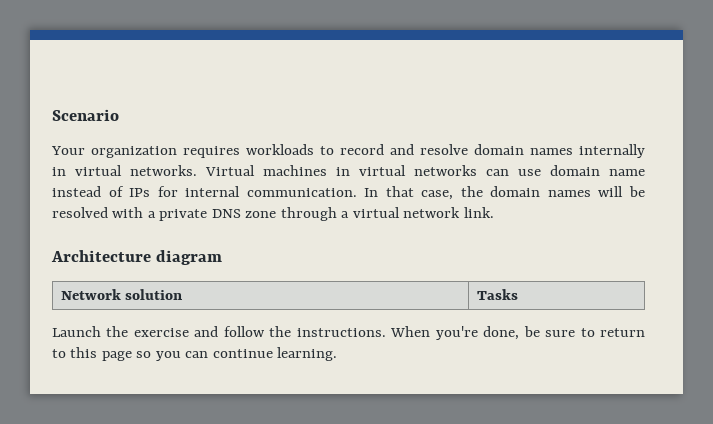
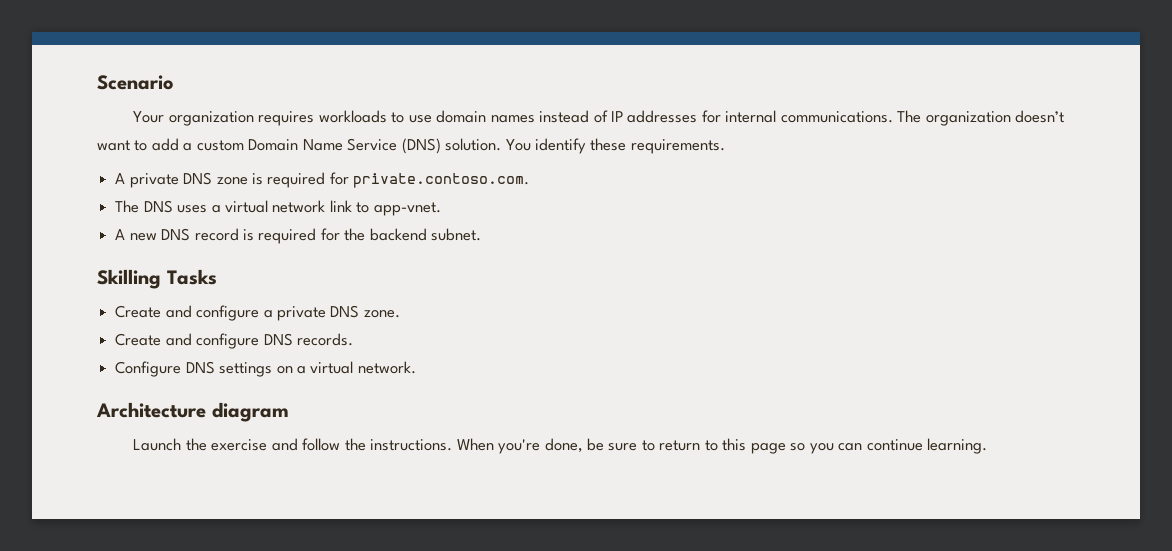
[340,144,645,158] [52,165,645,176] [52,186,646,200] [52,207,494,221] record and resolve domain names internally in virtual networks. Virtual machines in virtual networks can use domain name instead of IPs for internal communication. In that case, the domain names will be resolved with a private DNS zone through a virtual network link. -> [408,110,1065,126] [97,138,725,154] [115,172,530,188] [115,200,441,216] [115,228,482,244] [97,269,217,289] [115,305,400,321] [115,333,353,349] [115,361,416,377] use domain names instead of IP addresses for internal communications. The organization doesn’t want to add a custom Domain Name Service (DNS) solution. You identify these requirements. // A private DNS zone is required for private.contoso.com. // The DNS uses a virtual network link to app-vnet. // A new DNS record is required for the backend subnet. // Skilling Tasks // Create and configure a private DNS zone. // Create and configure DNS records. // Configure DNS settings on a virtual network.
[60,289,183,300] [476,289,518,300] // Network solution | Tasks -> (289, 412) none

